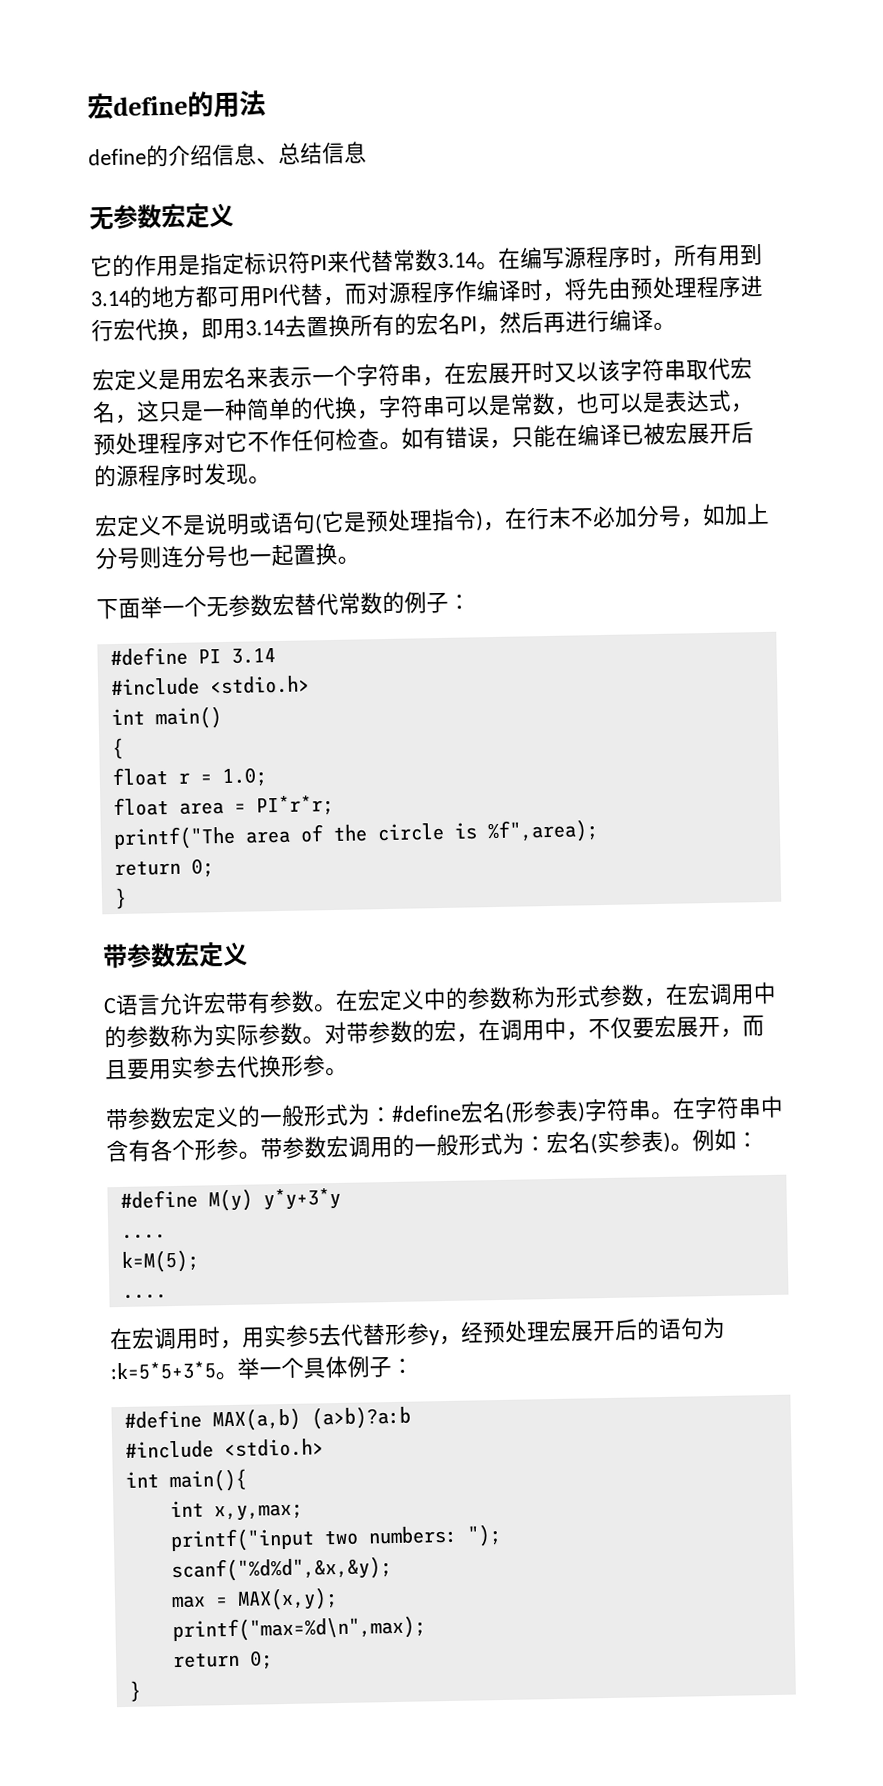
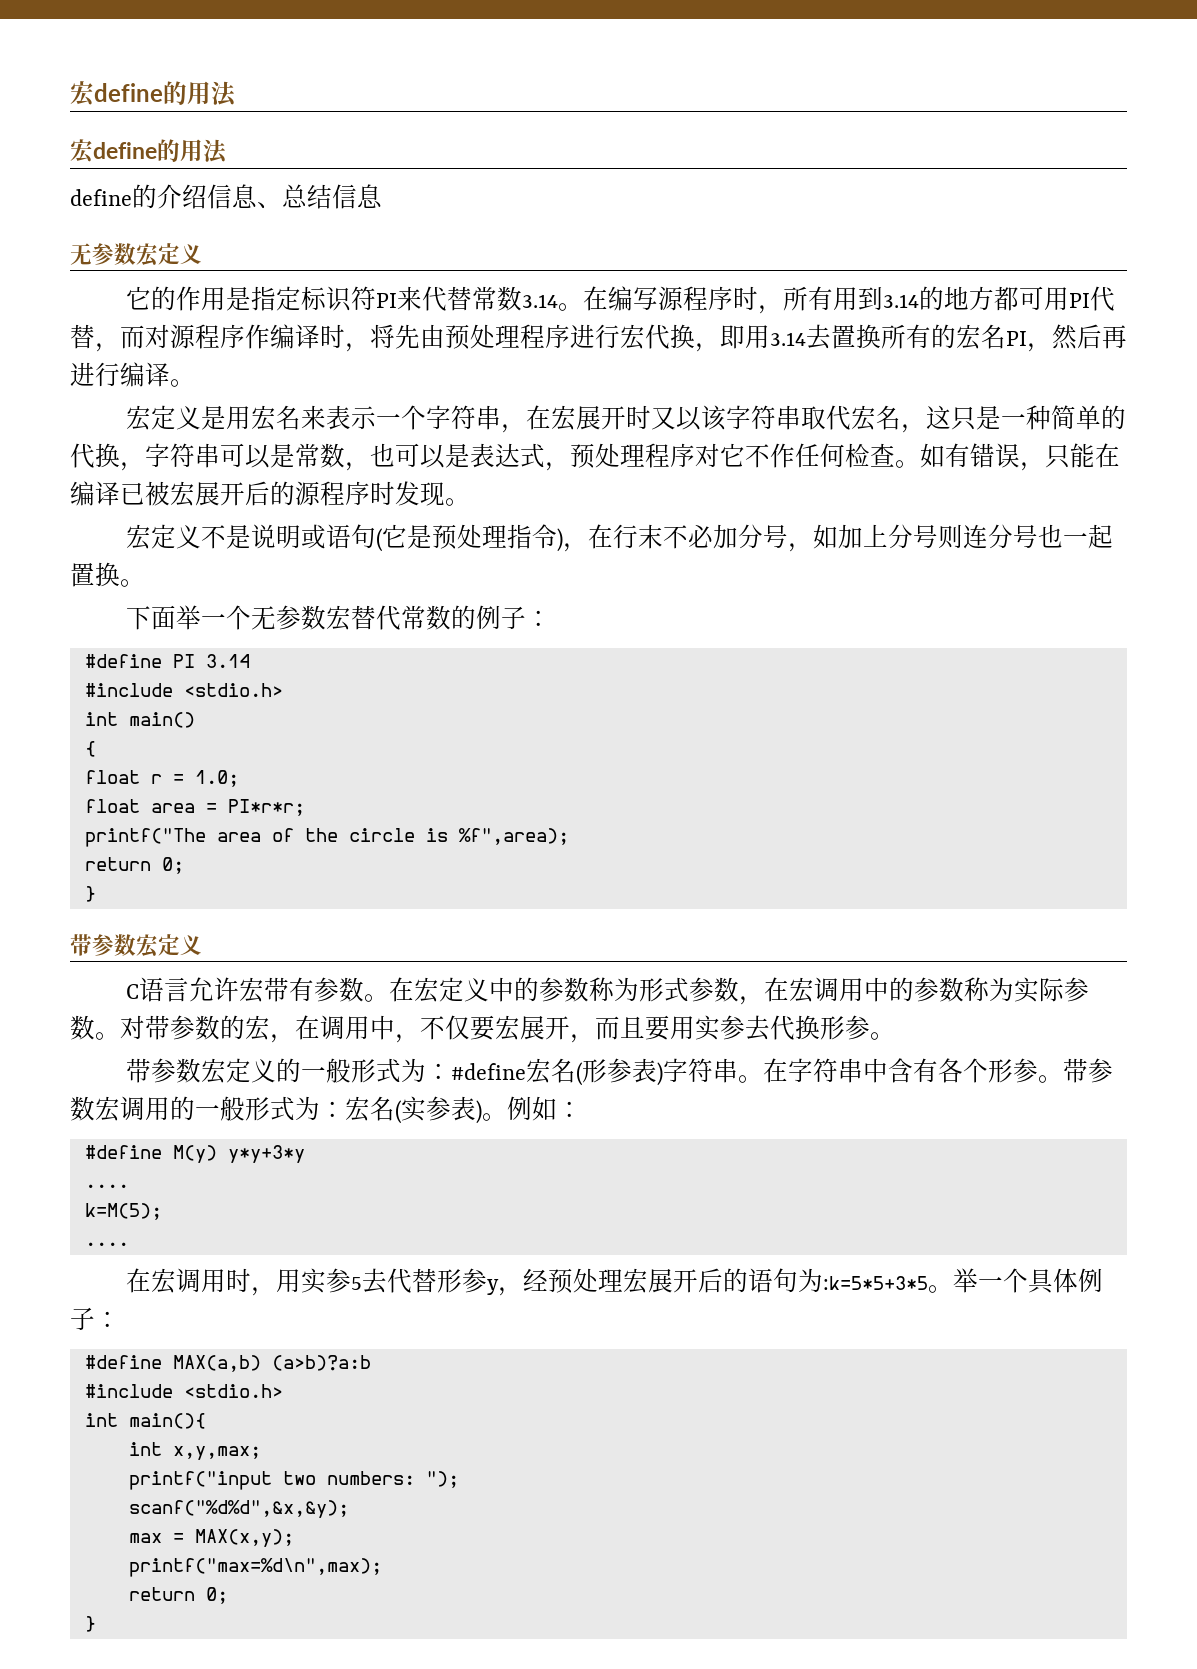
[87,90,266,120] 宏define的用法 -> [70,81,237,107] [70,139,228,164] 宏define的用法 // 宏define的用法

